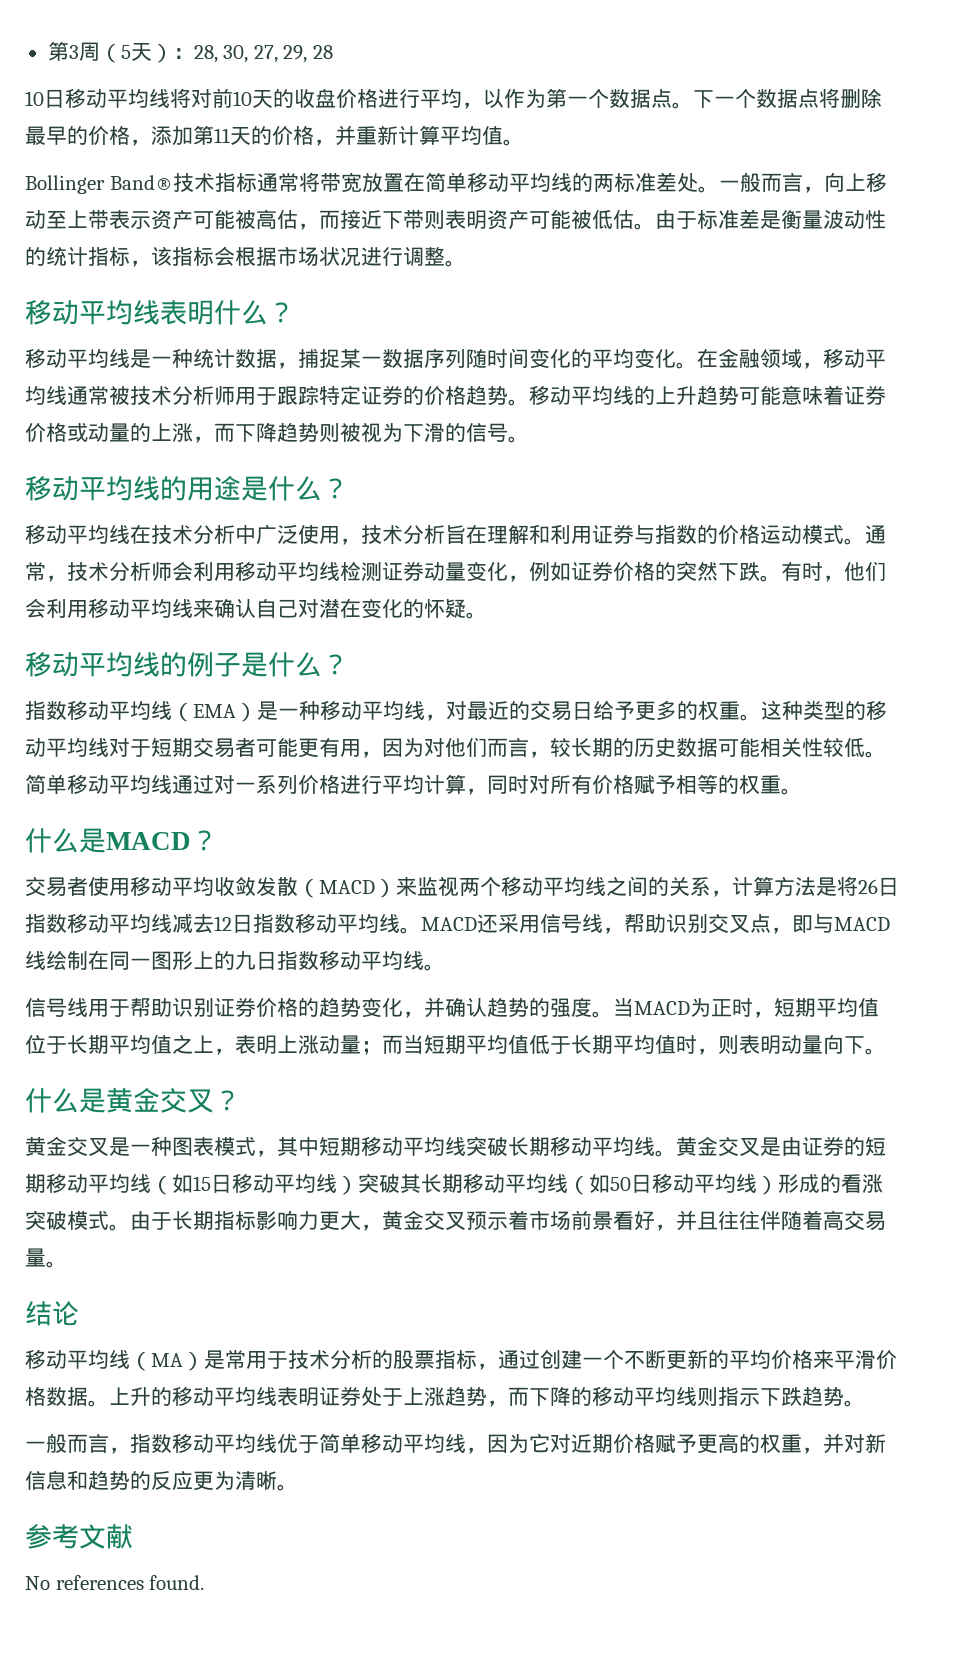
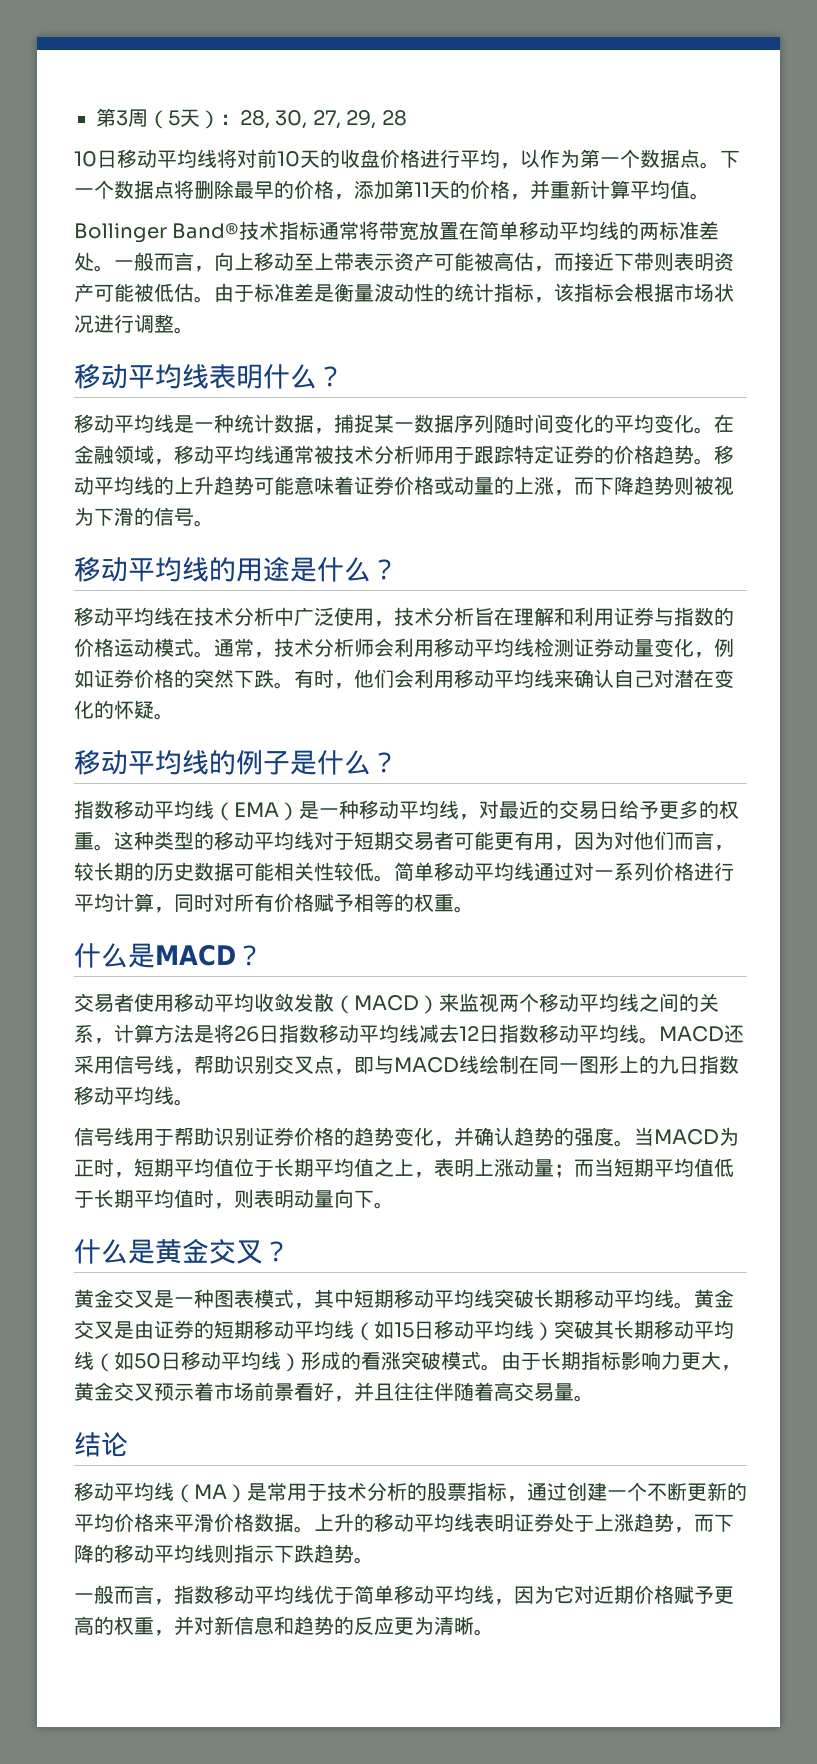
[25,1524,133,1549] [25,1575,205,1590] // 参考文献 // No references found. -> (494, 1632) none

